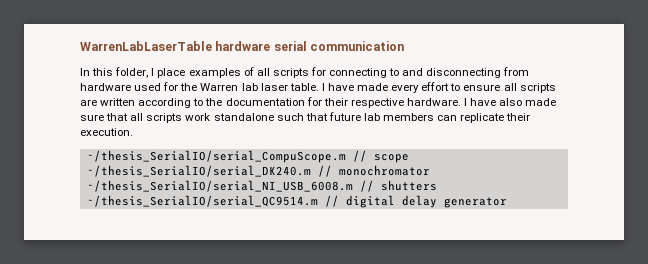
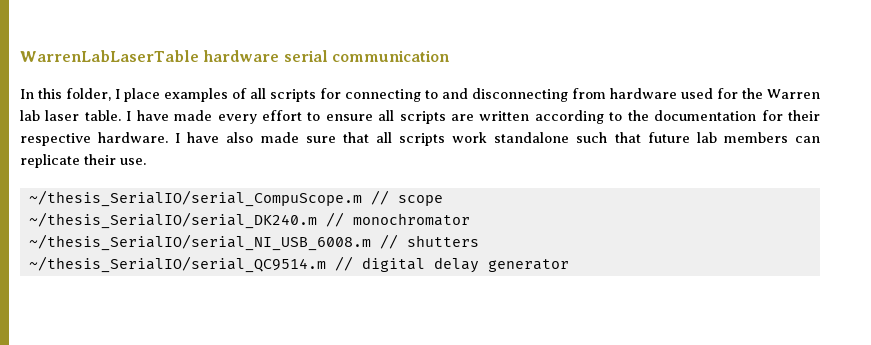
[80,128,133,136] execution. -> [120,158,146,165] use.

